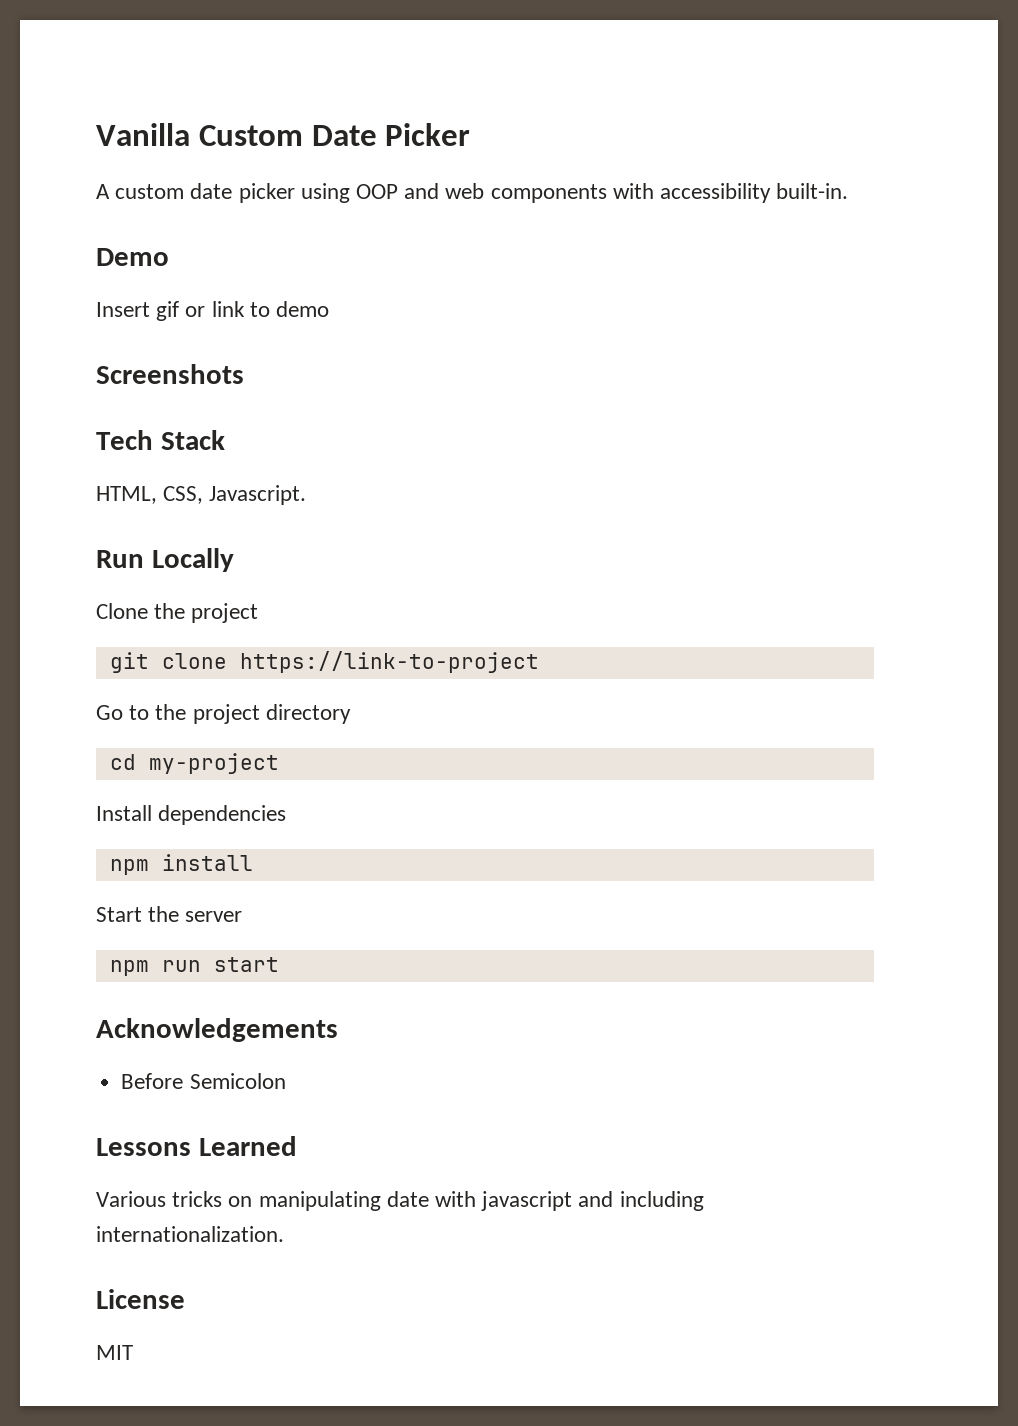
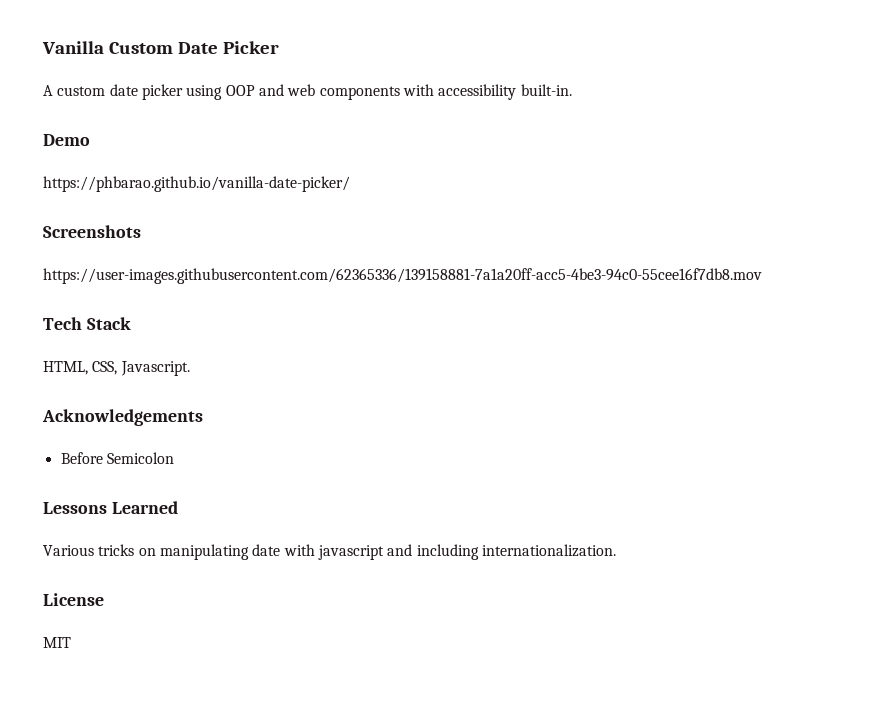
[96,301,330,321] Insert gif or link to demo -> [43,176,350,192] https://phbarao.github.io/vanilla-date-picker/
(244, 374) none -> [43,268,762,284] // https://user-images.githubusercontent.com/62365336/139158881-7a1a20ff-acc5-4be3-94c0-55cee16f7db8.mov
[96,548,234,572] [96,603,259,623] [109,651,539,673] [96,704,351,724] [109,753,279,774] [96,805,287,825] [109,854,253,875] [96,906,243,922] [109,957,279,976] // Run Locally // Clone the project // git clone https://link-to-project // Go to the project directory // cd my-project // Install dependencies // npm install // Start the server // npm run start -> (190, 368) none

